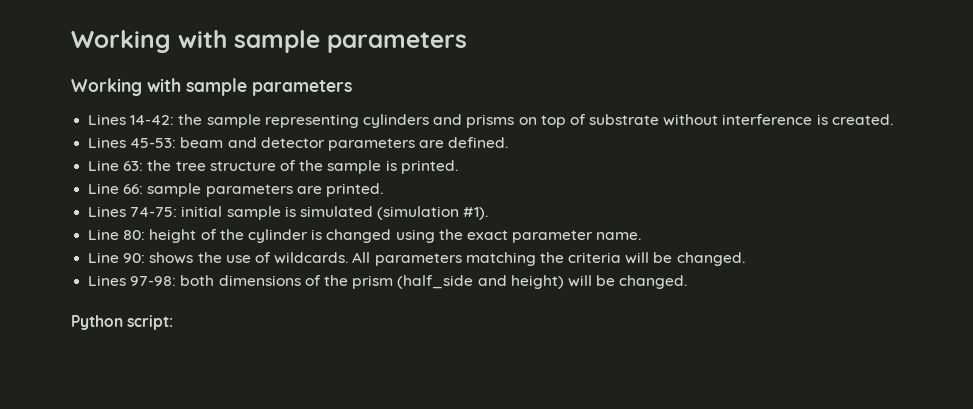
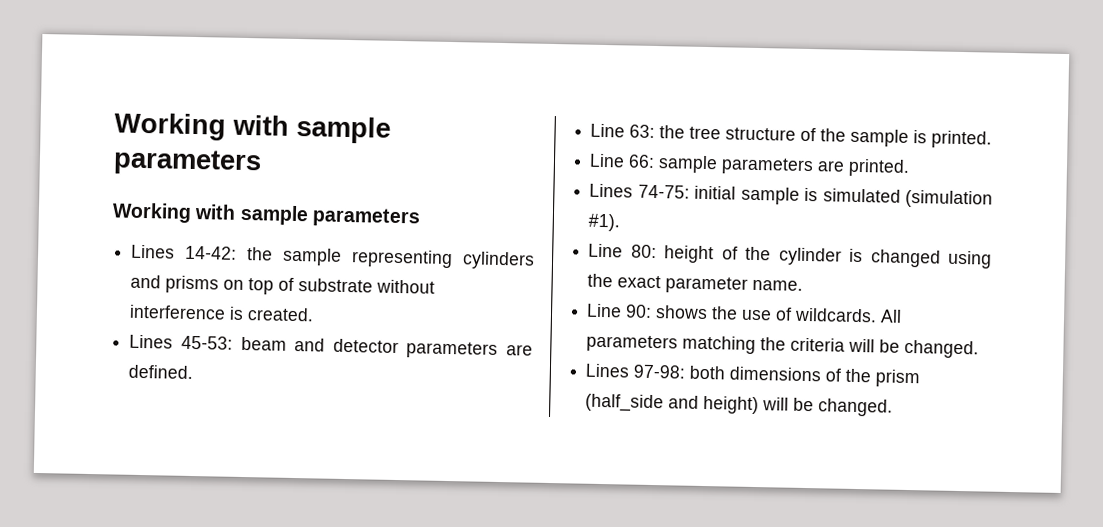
[71,315,174,330] // Python script: -> (894, 407) none

